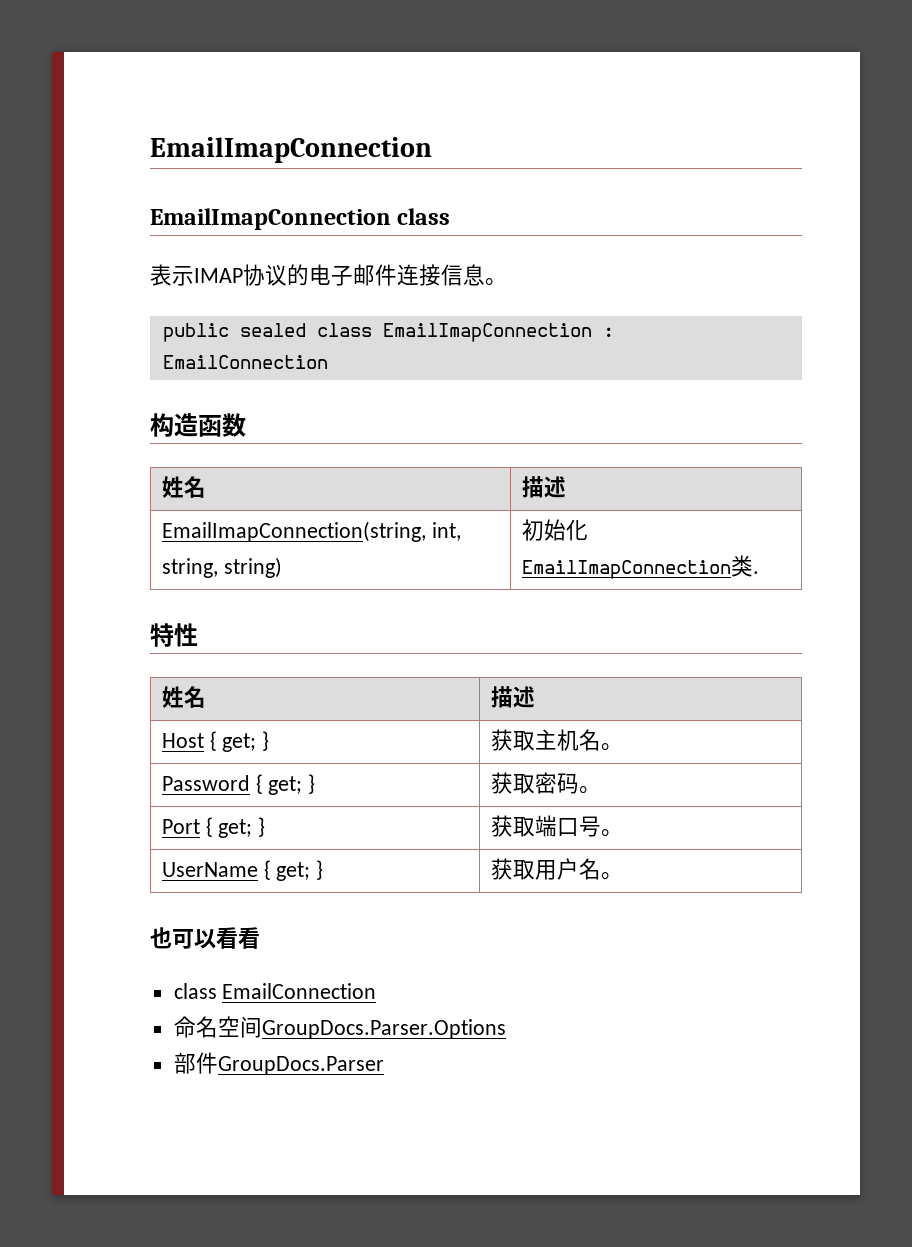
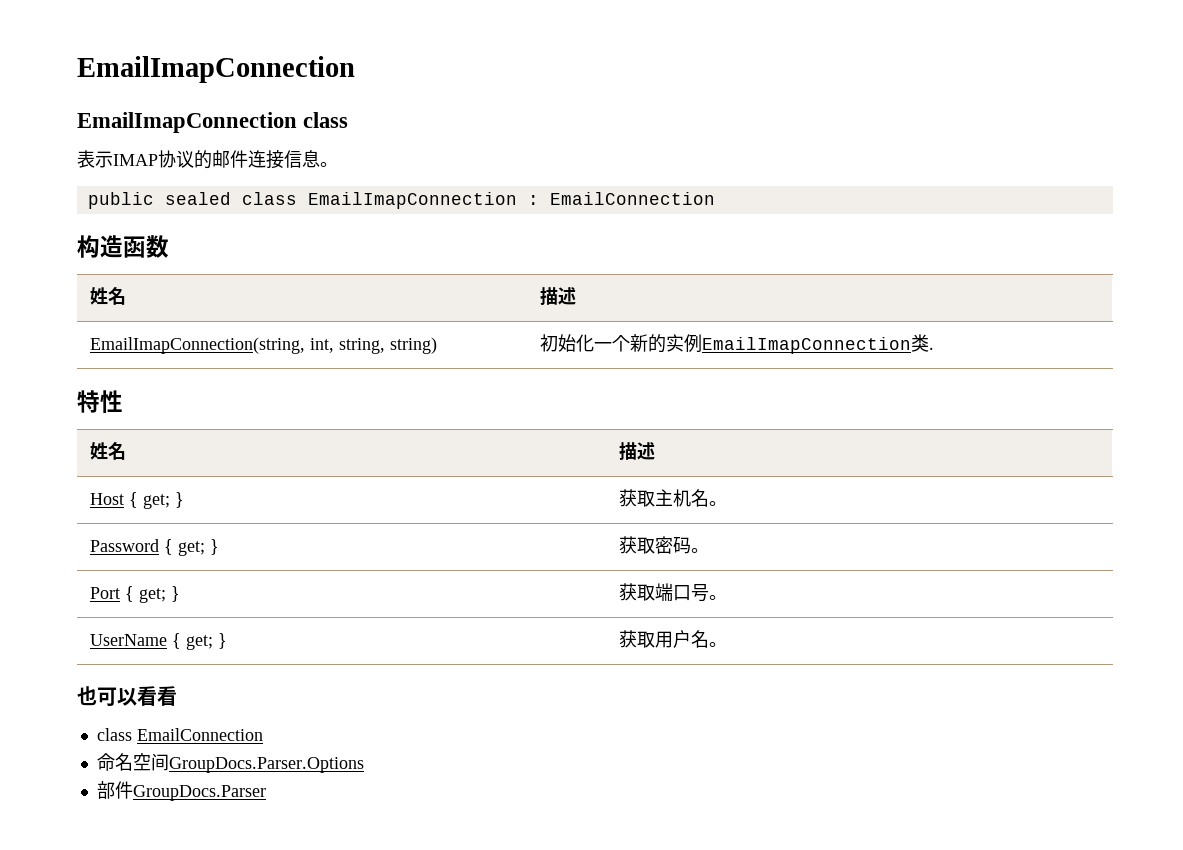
[309,264,353,286] 电子 -> (212, 159) none
(588, 530) none -> [593,334,702,353] 一个新的实例

